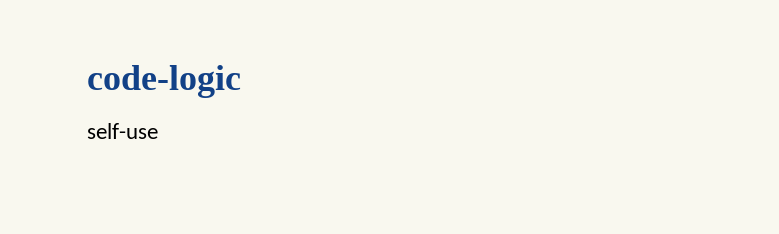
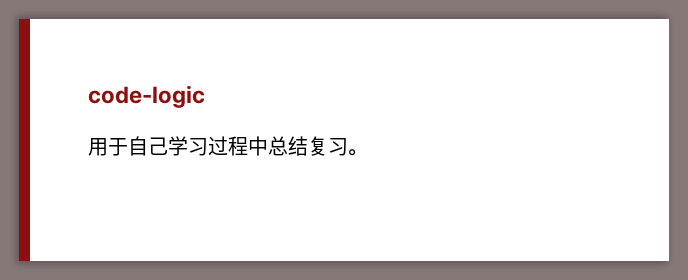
[87,123,158,139] self-use -> [88,136,367,156] 用于自己学习过程中总结复习。

